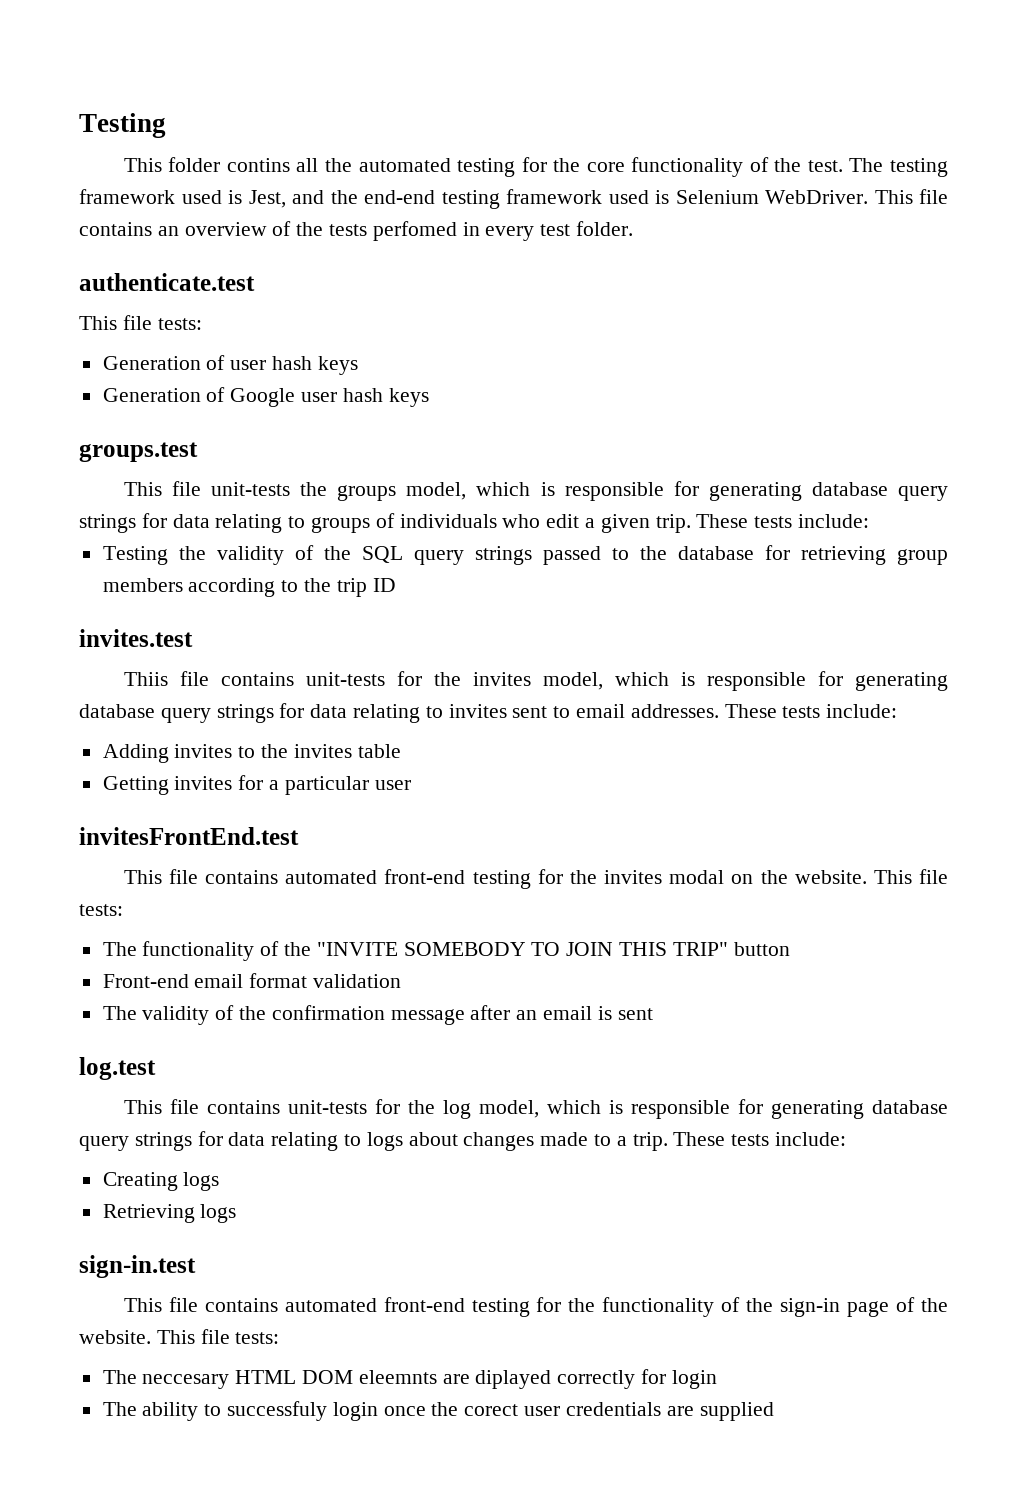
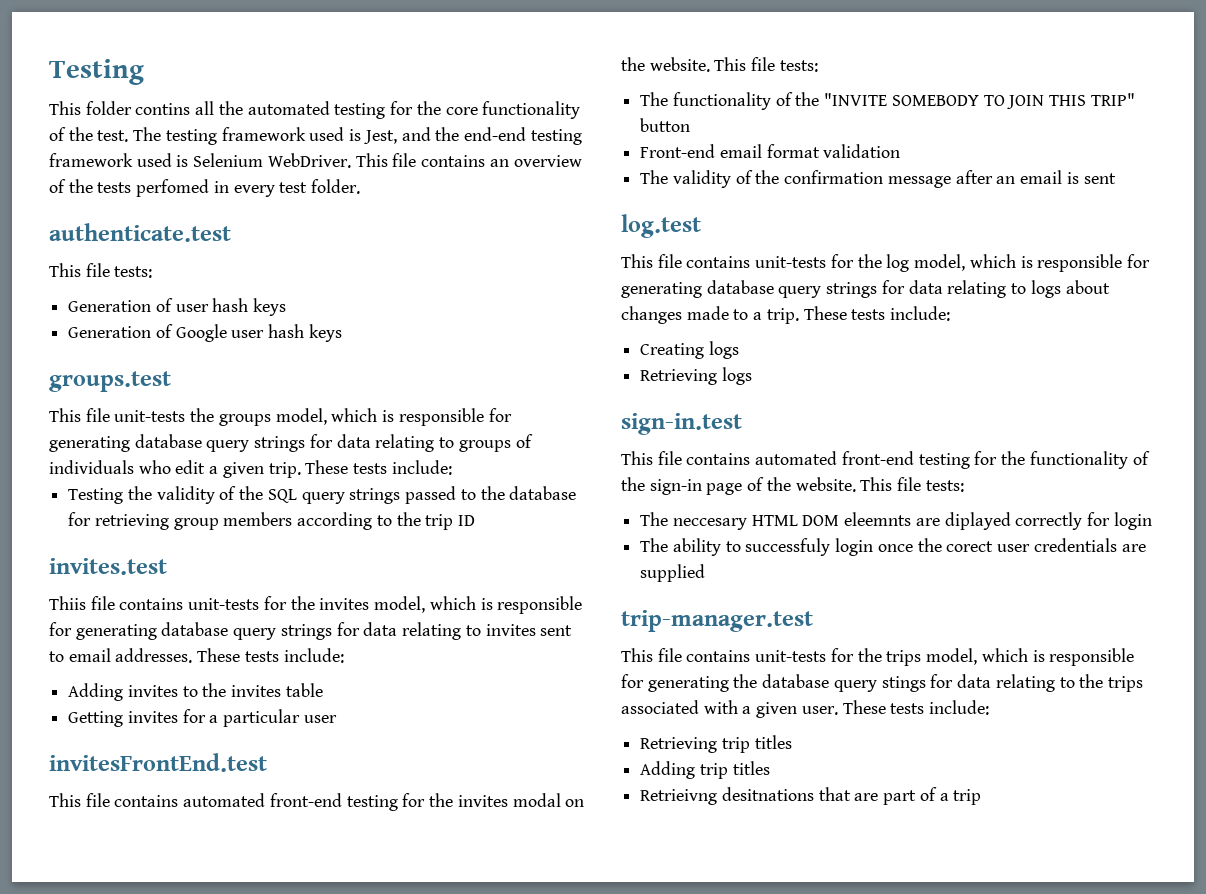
(774, 1411) none -> [621,610,813,632] [621,648,1135,666] [621,674,1143,692] [621,700,990,718] [640,735,792,753] [640,761,770,779] [640,787,982,805] // trip-manager.test // This file contains unit-tests for the trips model, which is responsible for generating the database query stings for data relating to the trips associated with a given user. These tests include: // Retrieving trip titles // Adding trip titles // Retrieivng desitnations that are part of a trip

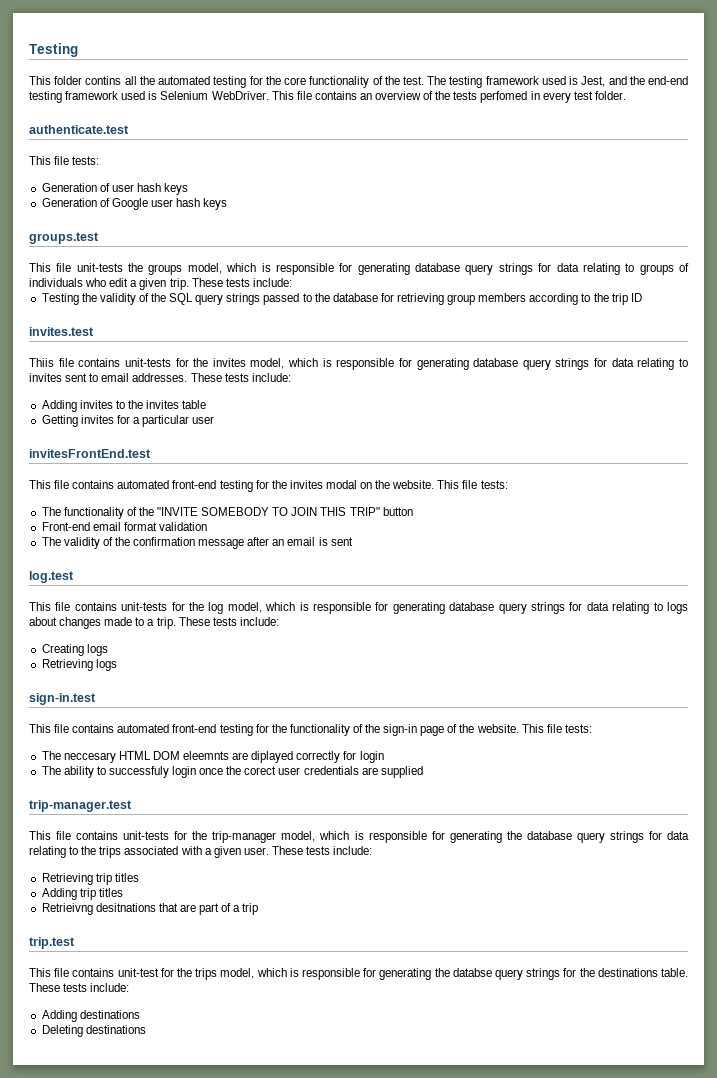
[886,650,922,666] trips -> [212,831,277,843] trip-manager
[881,676,926,692] stings -> [609,831,644,843] strings
(982, 797) none -> [29,937,75,949] [29,968,688,980] [29,983,130,992] [41,1010,140,1022] [41,1025,146,1037] // trip.test // This file contains unit-test for the trips model, which is responsible for generating the databse query strings for the destinations table. These tests include: // Adding destinations // Deleting destinations

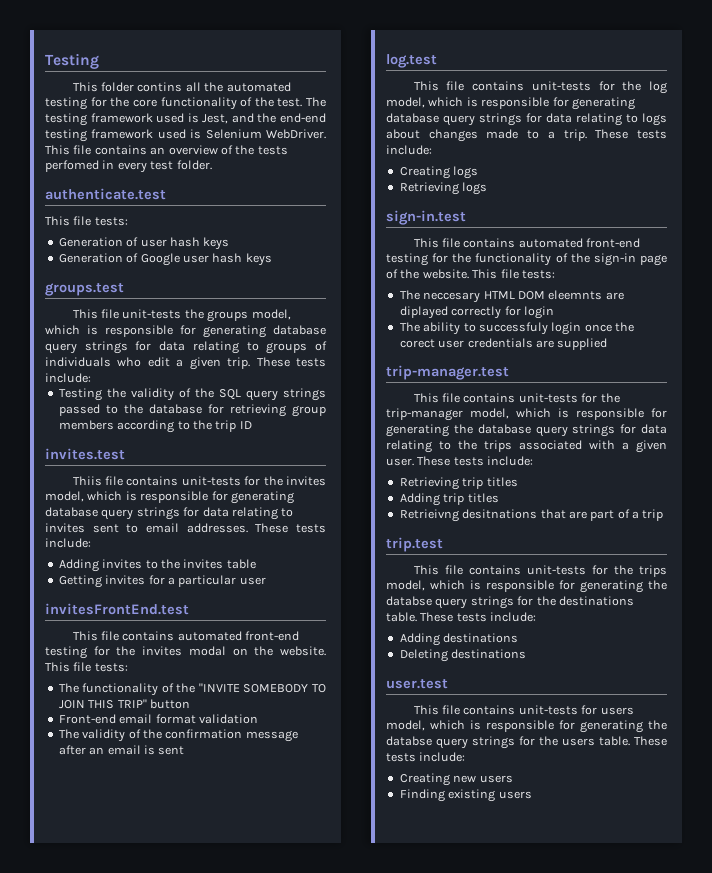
[117,968,159,977] unit-test -> [526,565,586,575] unit-tests
(146, 1029) none -> [386,679,448,689] [413,705,634,715] [386,720,667,733] [386,736,667,749] [386,752,466,762] [399,773,513,786] [399,789,532,802] // user.test // This file contains unit-tests for users model, which is responsible for generating the databse query strings for the users table. These tests include: // Creating new users // Finding existing users

